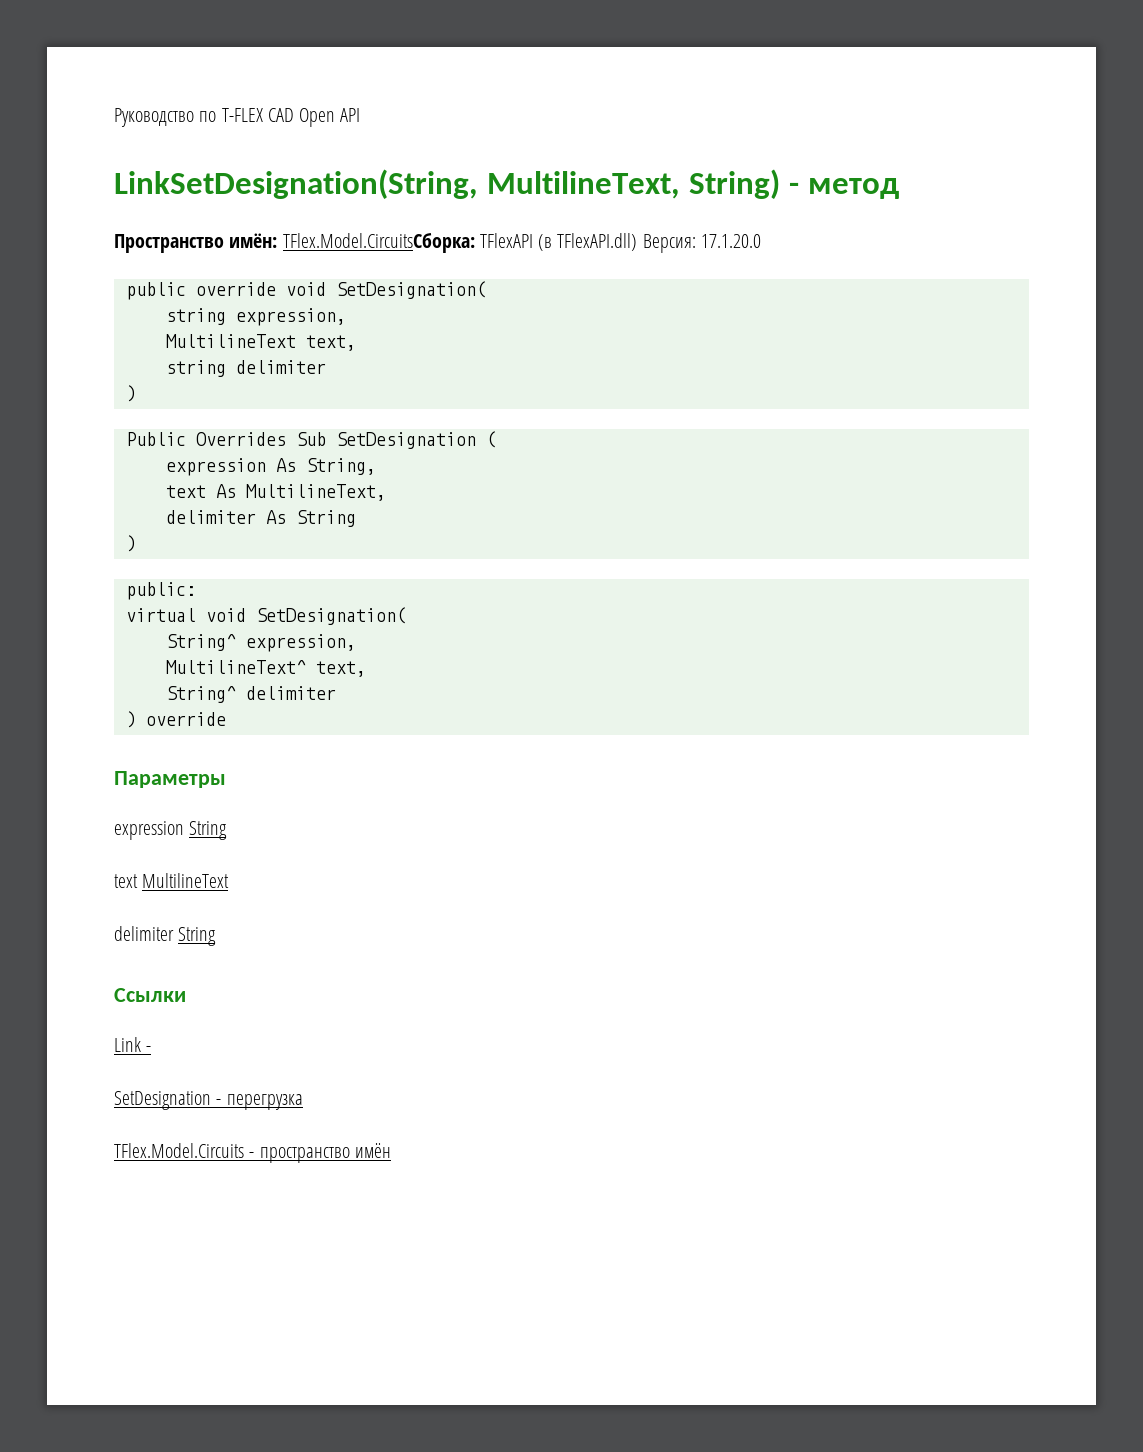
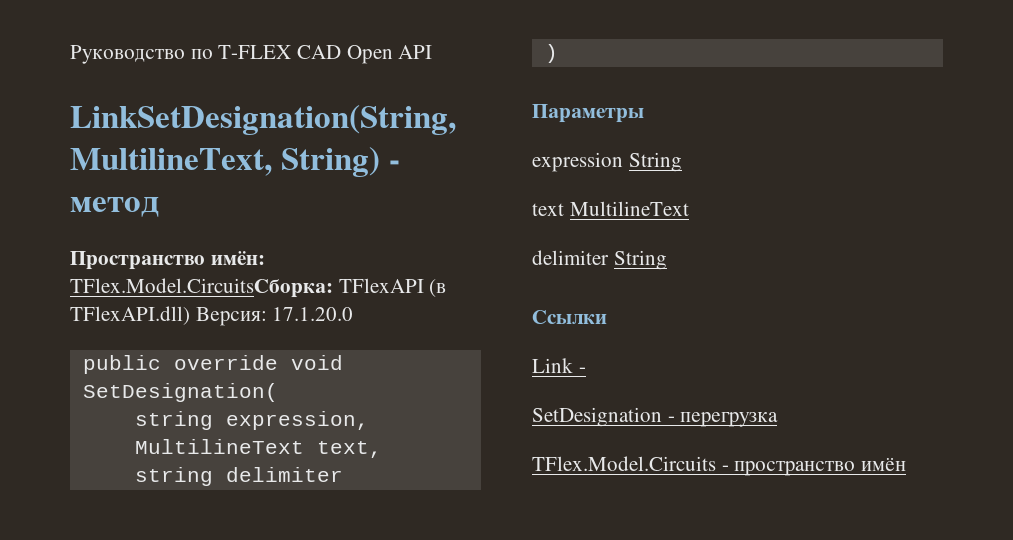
[125,431,496,449] [165,458,376,476] [165,484,386,501] [165,510,356,527] [125,535,136,552] [125,582,196,600] [125,607,406,625] [165,634,356,652] [165,660,366,677] [165,686,336,703] [125,711,226,728] // Public Overrides Sub SetDesignation ( // expression As String, // text As MultilineText, // delimiter As String // ) // public: // virtual void SetDesignation( // String^ expression, // MultilineText^ text, // String^ delimiter // ) override -> (558, 53) none

